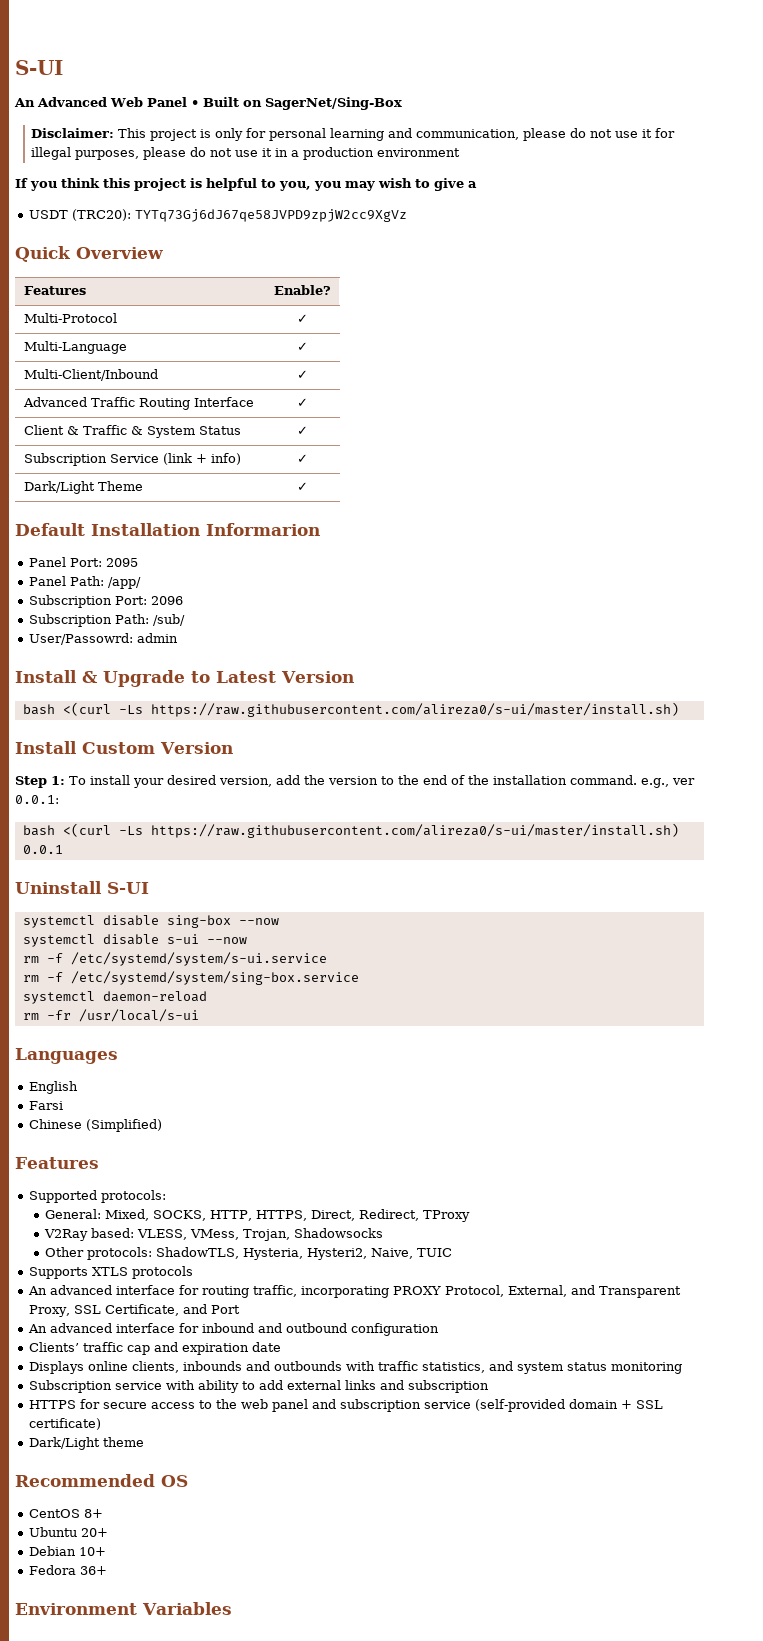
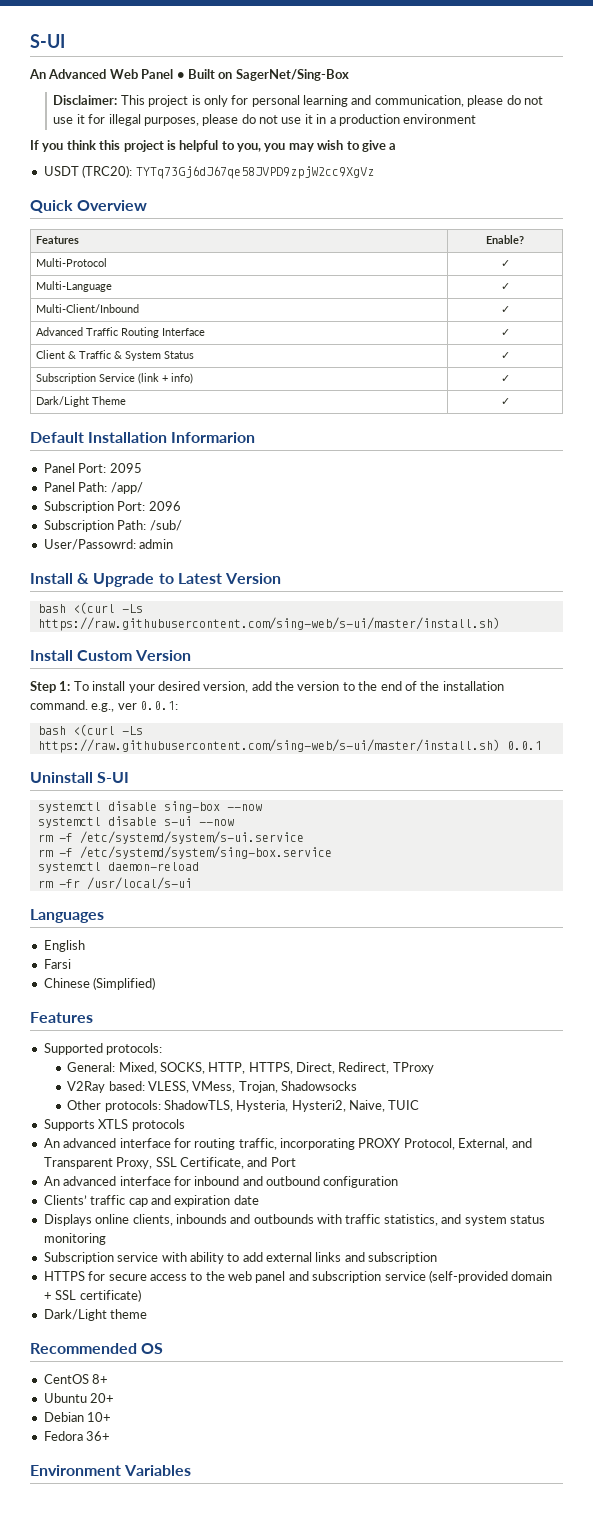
[150,702,679,717] https://raw.githubusercontent.com/alireza0/s-ui/master/install.sh) -> [37,617,500,631] https://raw.githubusercontent.com/sing-web/s-ui/master/install.sh)
[150,823,679,838] https://raw.githubusercontent.com/alireza0/s-ui/master/install.sh) -> [37,739,500,753] https://raw.githubusercontent.com/sing-web/s-ui/master/install.sh)

